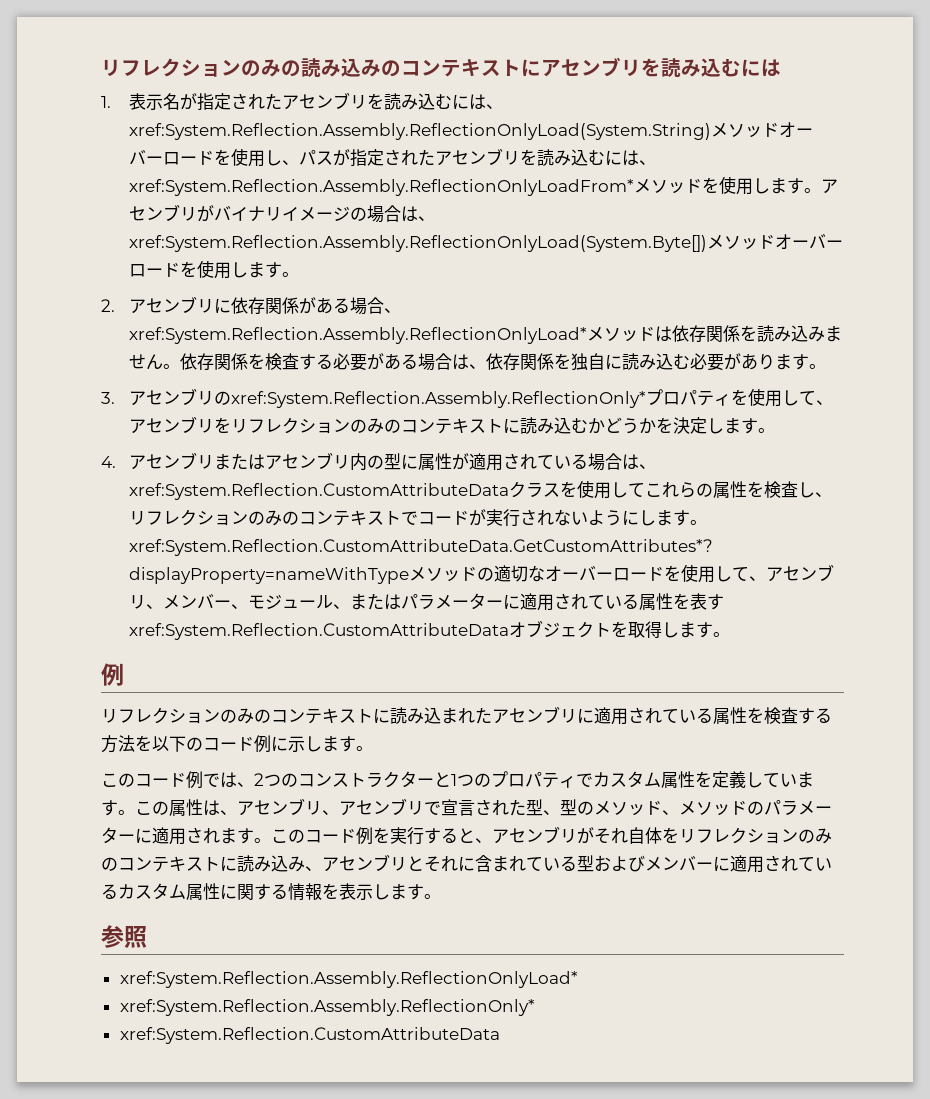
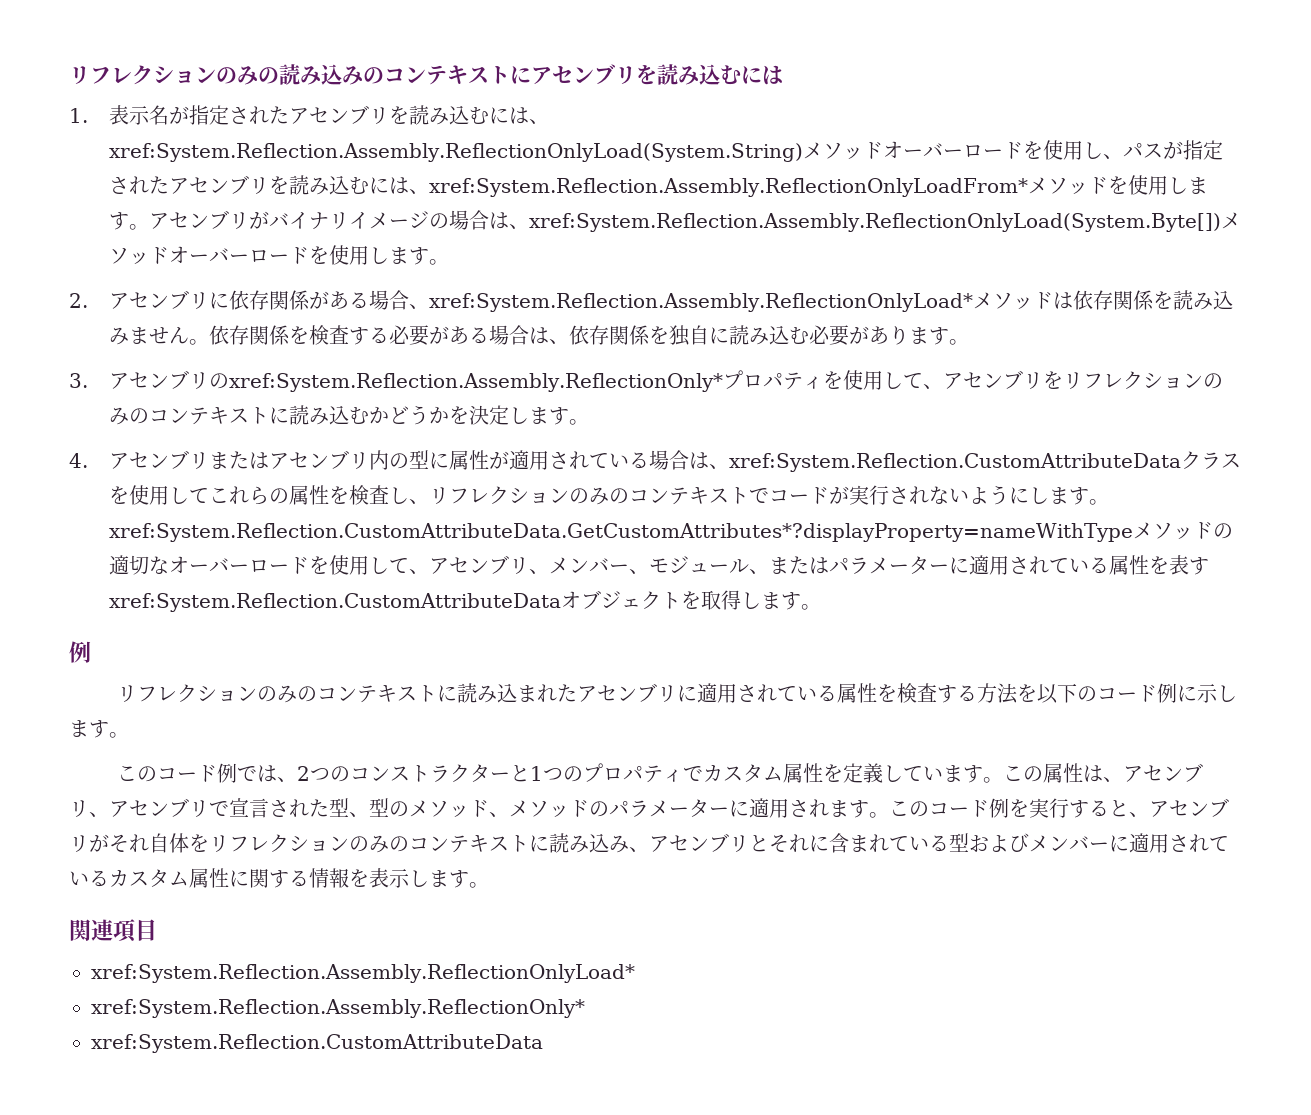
[101,925,147,948] 参照 -> [69,919,157,942] 関連項目

